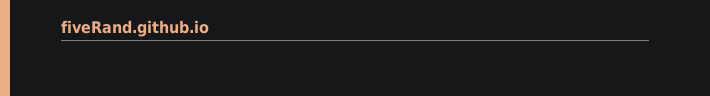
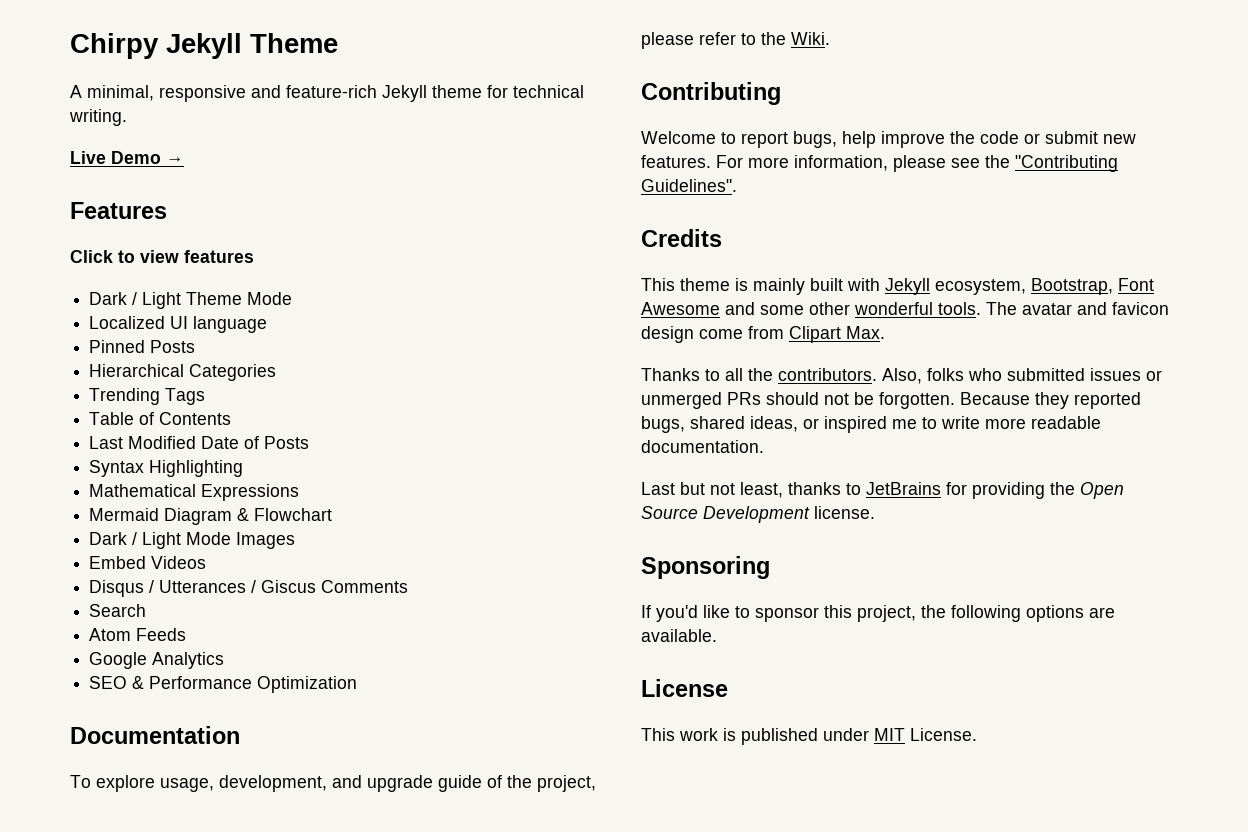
[61,20,209,37] fiveRand.github.io -> [70,33,338,59] [70,85,584,102] [69,109,127,126] [70,151,184,164] [70,202,167,219] [70,250,254,263] [89,292,293,309] [89,316,268,333] [89,340,196,353] [89,364,277,381] [89,388,206,405] [89,412,232,425] [89,436,310,449] [89,460,244,477] [89,484,300,501] [89,508,333,525] [89,532,296,549] [89,556,207,569] [89,580,409,597] [89,604,147,617] [89,628,187,641] [89,652,225,669] [89,676,358,693] [70,726,240,744] [70,775,596,792] [641,32,830,49] [641,82,781,105] [641,131,1136,148] [641,155,1118,172] [641,179,737,192] [641,229,722,247] [641,278,1154,295] [641,302,1169,315] [641,326,885,343] [641,368,1162,384] [641,392,1141,409] [641,416,1101,433] [641,440,764,453] [641,482,1124,499] [641,506,875,523] [641,556,770,579] [641,605,1115,622] [641,629,717,642] [641,679,728,697] [641,728,977,745] Chirpy Jekyll Theme // A minimal, responsive and feature-rich Jekyll theme for technical writing. // Live Demo → // Features // Click to view features // Dark / Light Theme Mode // Localized UI language // Pinned Posts // Hierarchical Categories // Trending Tags // Table of Contents // Last Modified Date of Posts // Syntax Highlighting // Mathematical Expressions // Mermaid Diagram & Flowchart // Dark / Light Mode Images // Embed Videos // Disqus / Utterances / Giscus Comments // Search // Atom Feeds // Google Analytics // SEO & Performance Optimization // Documentation // To explore usage, development, and upgrade guide of the project, please refer to the Wiki. // Contributing // Welcome to report bugs, help improve the code or submit new features. For more information, please see the "Contributing Guidelines". // Credits // This theme is mainly built with Jekyll ecosystem, Bootstrap, Font Awesome and some other wonderful tools. The avatar and favicon design come from Clipart Max. // Thanks to all the contributors. Also, folks who submitted issues or unmerged PRs should not be forgotten. Because they reported bugs, shared ideas, or inspired me to write more readable documentation. // Last but not least, thanks to JetBrains for providing the Open Source Development license. // Sponsoring // If you'd like to sponsor this project, the following options are available. // License // This work is published under MIT License.

